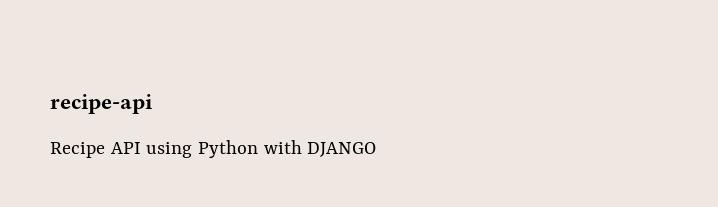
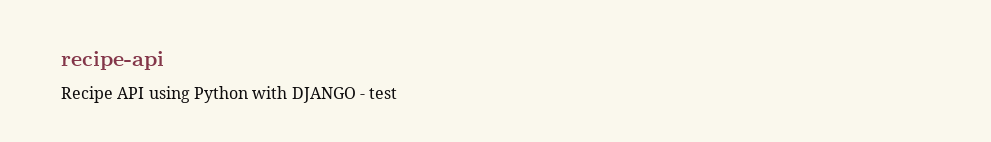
(377, 149) none -> [359,88,398,99] - test

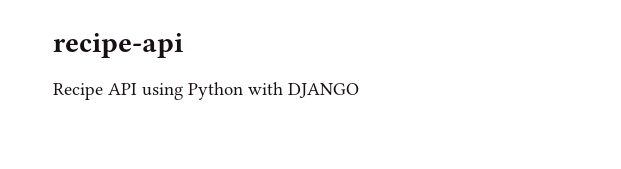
[359,88,398,99] - test -> (359, 90) none

